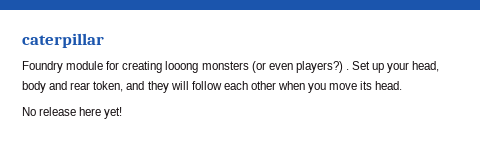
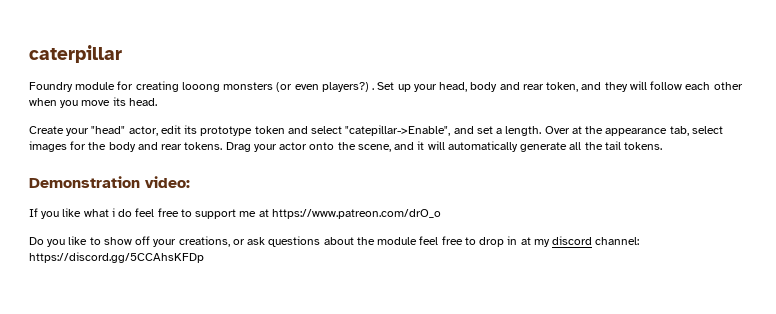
[22,107,123,119] No release here yet! -> [29,125,723,136] [29,141,663,152] [29,176,190,188] [29,208,441,219] [29,236,640,247] [29,252,204,263] Create your "head" actor, edit its prototype token and select "catepillar->Enable", and set a length. Over at the appearance tab, select images for the body and rear tokens. Drag your actor onto the scene, and it will automatically generate all the tail tokens. // Demonstration video: // If you like what i do feel free to support me at https://www.patreon.com/drO_o // Do you like to show off your creations, or ask questions about the module feel free to drop in at my discord channel: https://discord.gg/5CCAhsKFDp

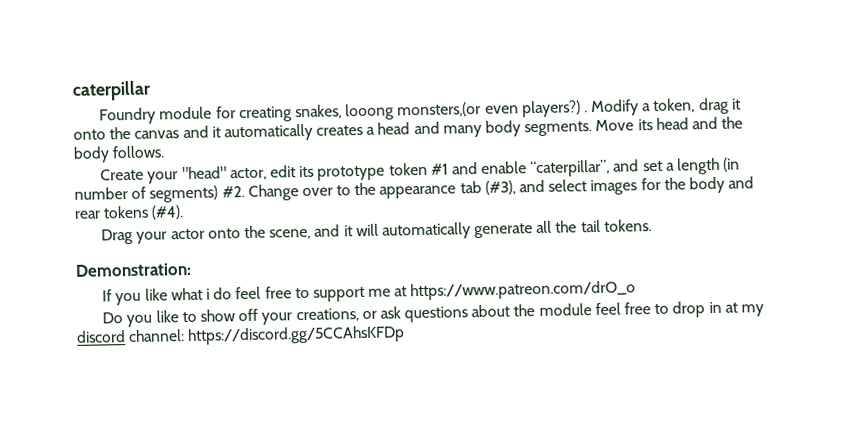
[181,81,743,92] [29,97,157,108] looong monsters (or even players?) . Set up your head, body and rear token, and they will follow each other when you move its head. -> [294,97,741,121] [73,116,744,142] [73,145,166,163] snakes, looong monsters,(or even players?) . Modify a token, drag it onto the canvas and it automatically creates a head and many body segments. Move its head and the body follows.
[287,125,689,136] and select "catepillar->Enable", and set a length. Over at the appearance tab, -> [430,157,741,178] [74,179,546,203] #1 and enable “caterpillar”, and set a length (in number of segments) #2. Change over to the appearance tab (#3), and
[184,142,223,150] tokens. -> [103,205,185,220] tokens (#4). //
[29,176,190,188] Demonstration video: -> [75,262,192,277] Demonstration:

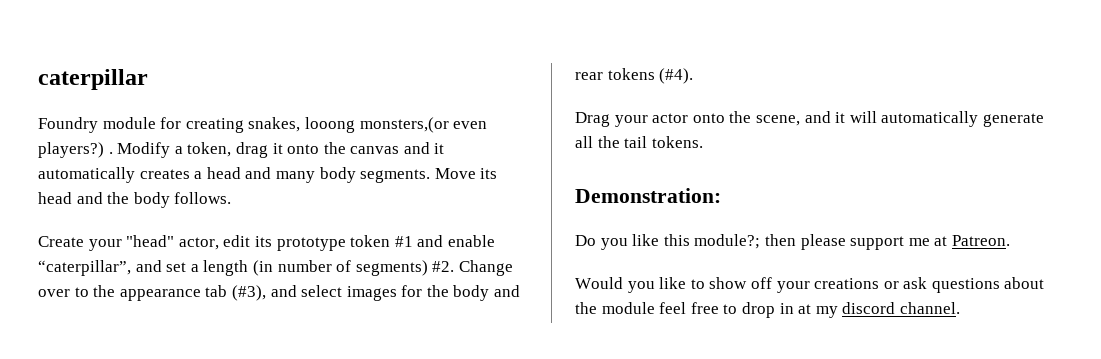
[102,286,310,306] If you like what i do feel free to -> [575,234,846,250] Do you like this module?; then please
[410,280,637,301] [102,312,124,324] https://www.patreon.com/drO_o // Do -> [951,235,1010,246] [575,277,623,289] Patreon. // Would
[295,308,359,323] creations, -> [814,278,880,289] creations
[128,325,406,346] channel: https://discord.gg/5CCAhsKFDp -> [899,302,960,314] channel.

